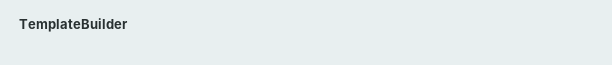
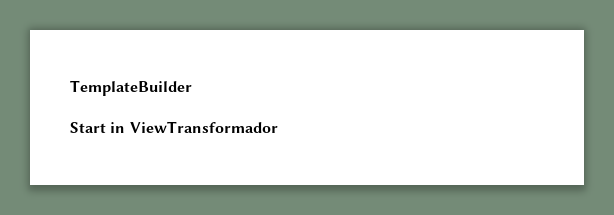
(128, 25) none -> [70,121,278,133] // Start in ViewTransformador

